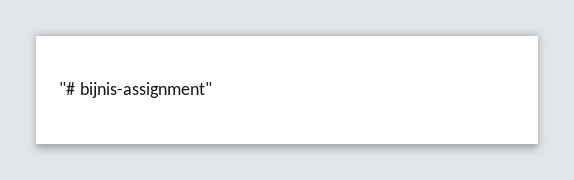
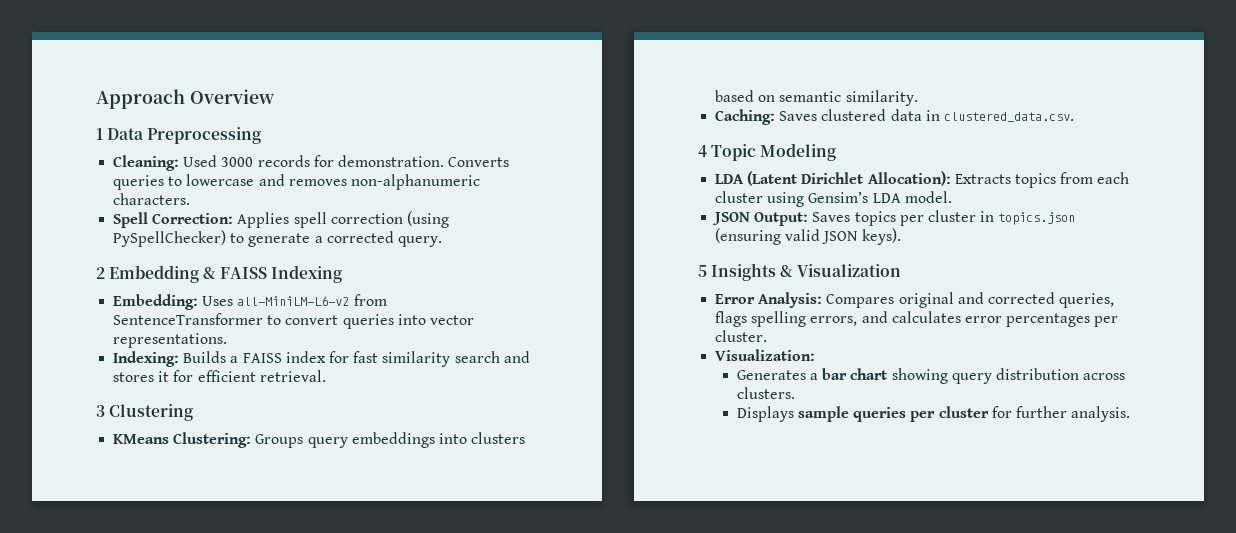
[59,82,212,98] "# bijnis-assignment" -> [96,89,275,109] [96,127,262,144] [113,155,510,171] [113,174,480,190] [113,193,191,205] [113,211,449,228] [113,230,442,247] [96,265,342,283] [113,294,387,310] [113,313,474,329] [113,333,228,348] [113,351,530,367] [113,370,326,382] [96,404,194,421] [113,432,526,448] [715,90,918,106] [715,109,1074,125] [698,143,837,161] [715,171,1130,188] [715,191,952,207] [712,210,1076,226] [715,228,901,245] [698,263,901,281] [715,292,1115,308] [715,311,1119,327] [715,330,768,342] [715,349,816,361] [736,368,1126,384] [736,387,795,399] [736,406,1131,422] Approach Overview // 1 Data Preprocessing // Cleaning: Used 3000 records for demonstration. Converts queries to lowercase and removes non-alphanumeric characters. // Spell Correction: Applies spell correction (using PySpellChecker) to generate a corrected query. // 2 Embedding & FAISS Indexing // Embedding: Uses all-MiniLM-L6-v2 from SentenceTransformer to convert queries into vector representations. // Indexing: Builds a FAISS index for fast similarity search and stores it for efficient retrieval. // 3 Clustering // KMeans Clustering: Groups query embeddings into clusters based on semantic similarity. // Caching: Saves clustered data in clustered_data.csv. // 4 Topic Modeling // LDA (Latent Dirichlet Allocation): Extracts topics from each cluster using Gensim’s LDA model. // JSON Output: Saves topics per cluster in topics.json (ensuring valid JSON keys). // 5 Insights & Visualization // Error Analysis: Compares original and corrected queries, flags spelling errors, and calculates error percentages per cluster. // Visualization: // Generates a bar chart showing query distribution across clusters. // Displays sample queries per cluster for further analysis.

